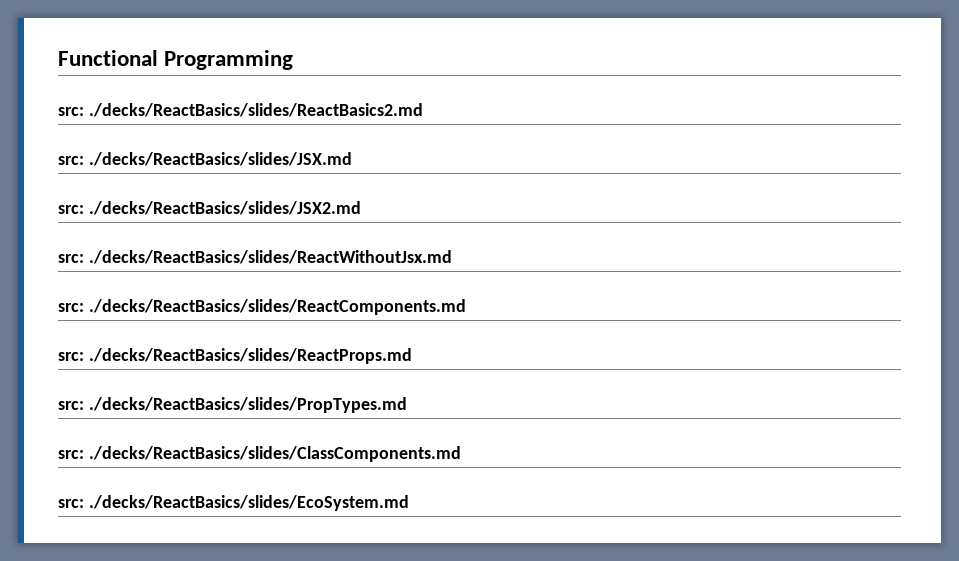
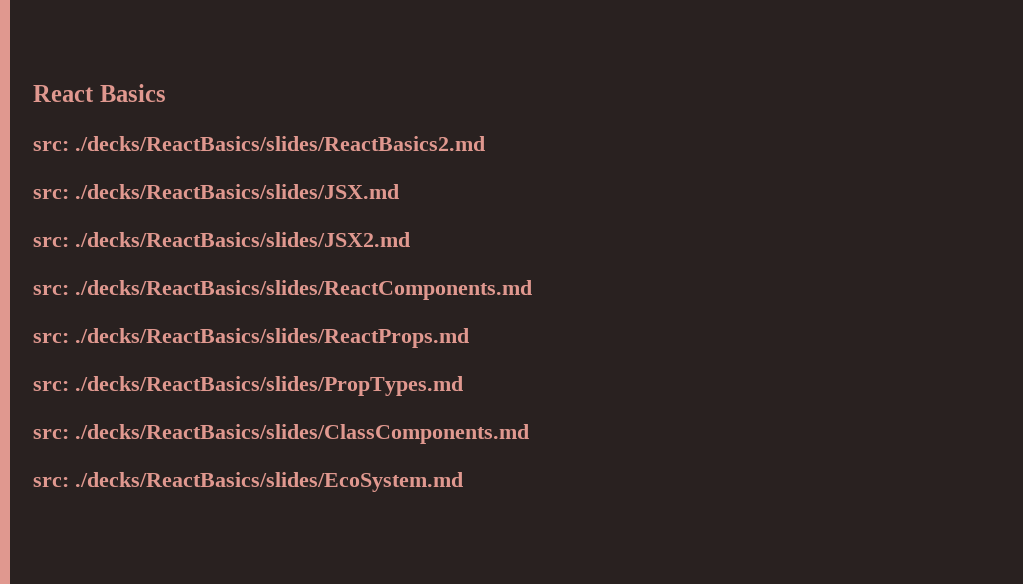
[58,50,294,70] Functional Programming -> [33,84,166,102] React Basics
[58,250,452,264] // src: ./decks/ReactBasics/slides/ReactWithoutJsx.md -> (410, 239) none

